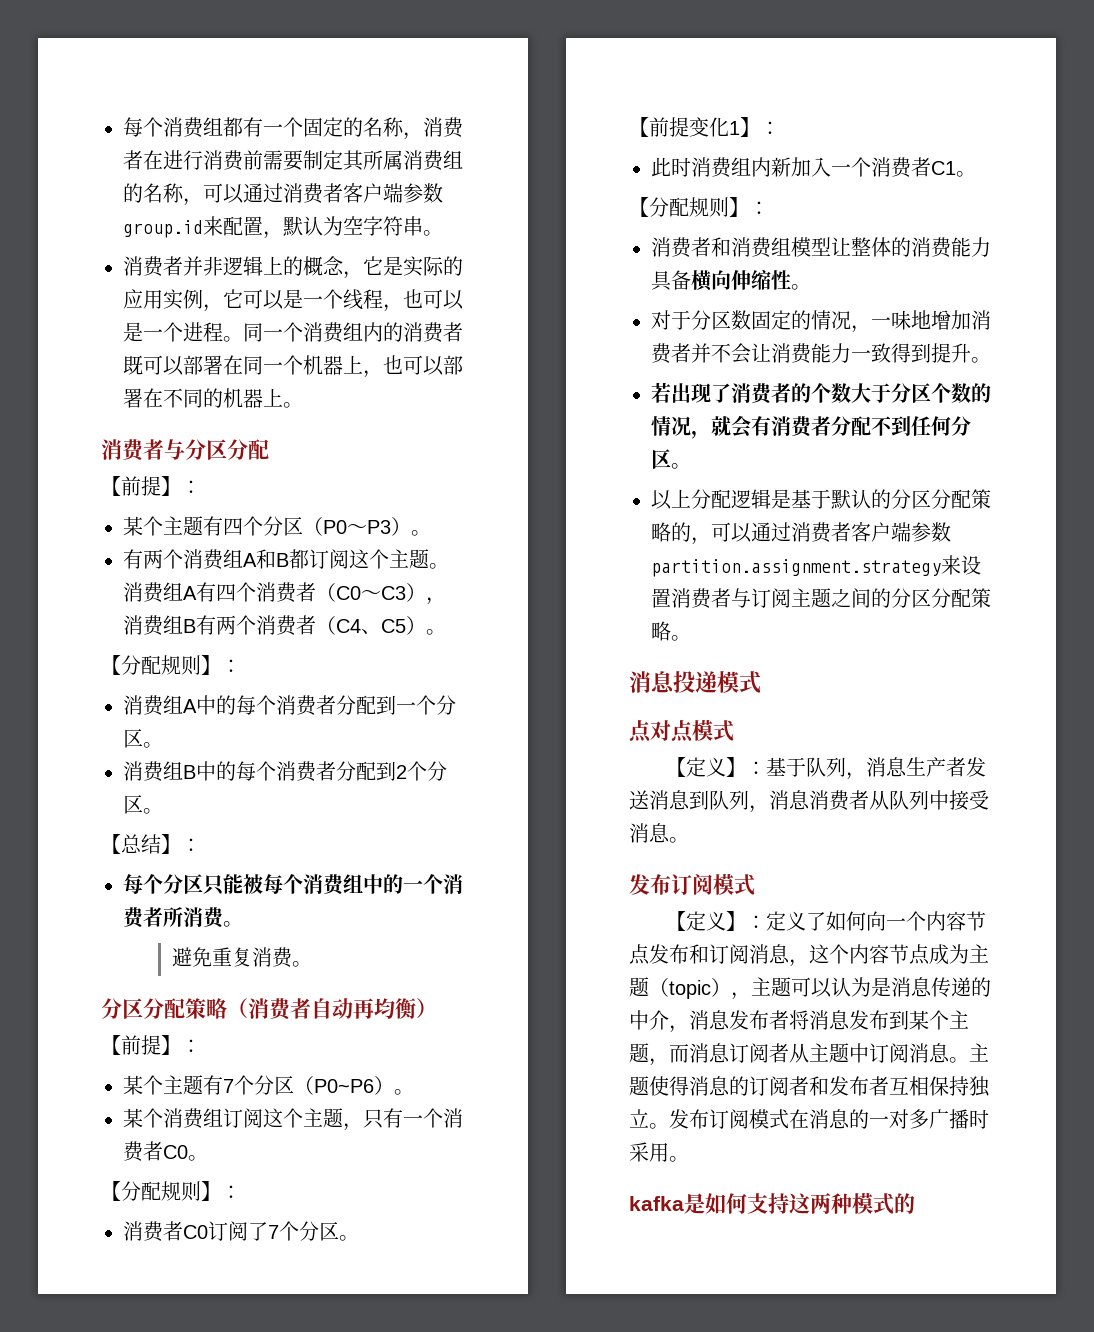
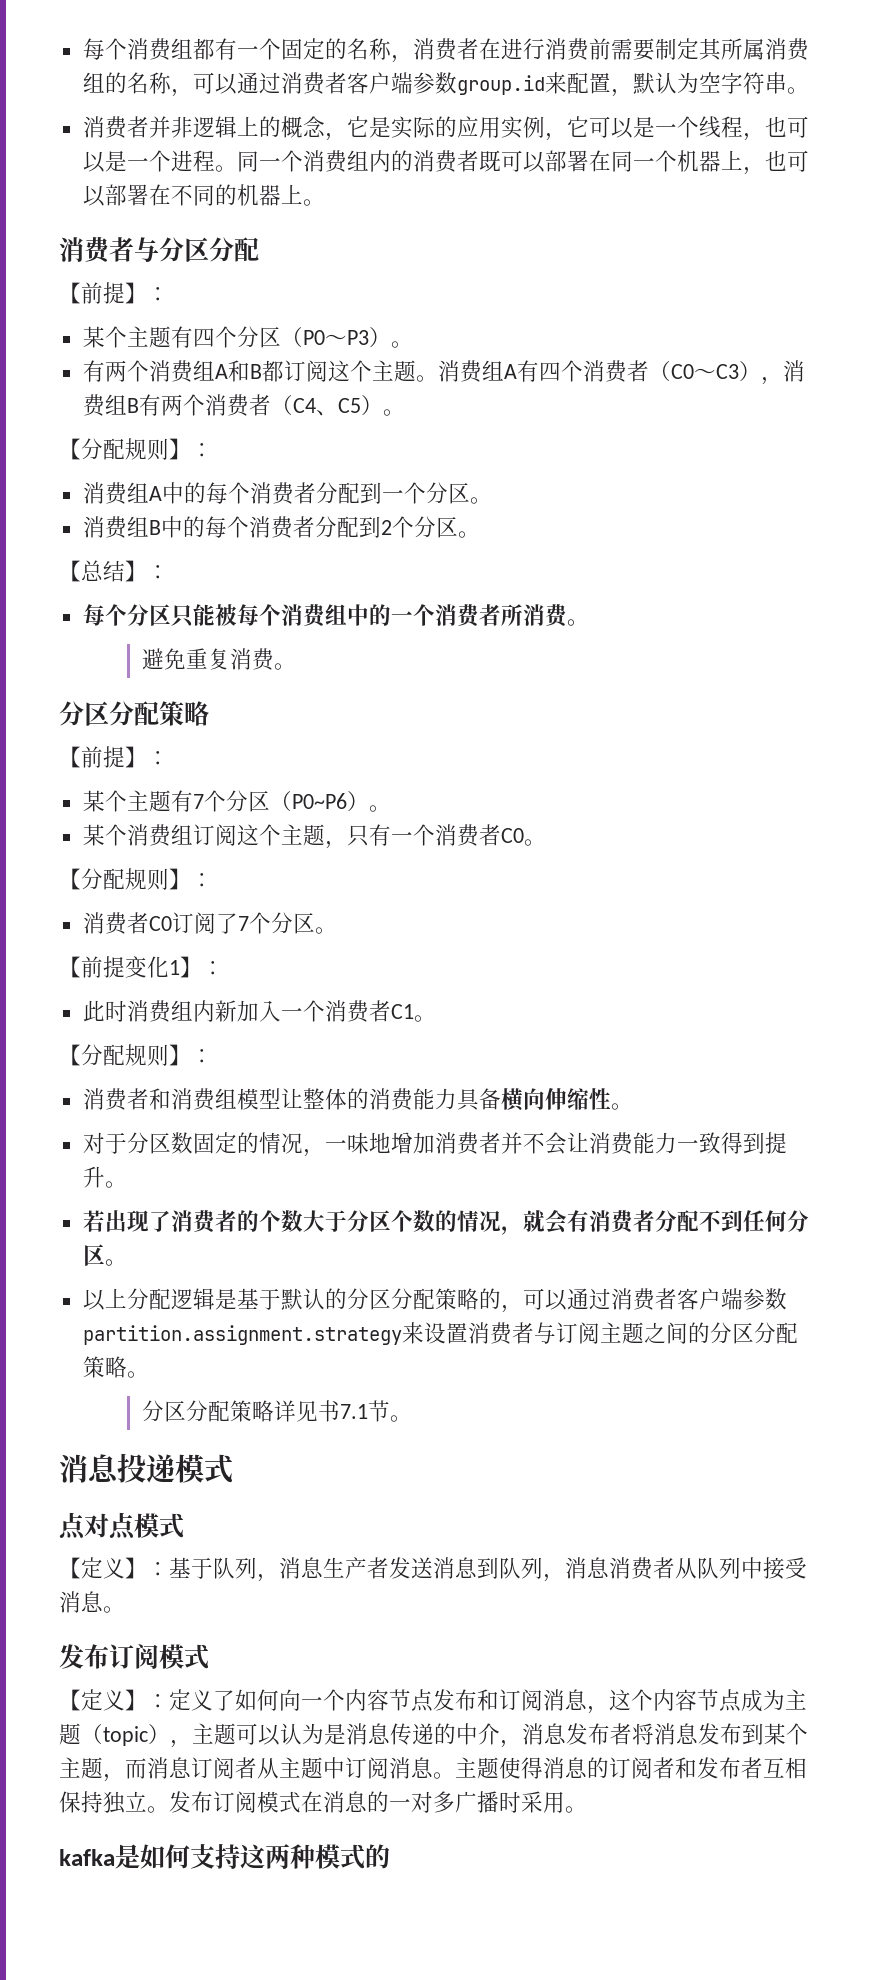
[227,998,437,1020] （消费者自动再均衡） -> (209, 713) none
(691, 638) none -> [141,1400,412,1422] // 分区分配策略详见书7.1节。

